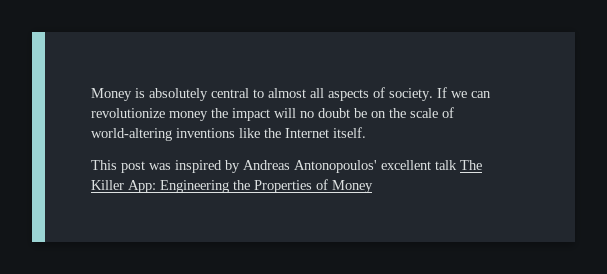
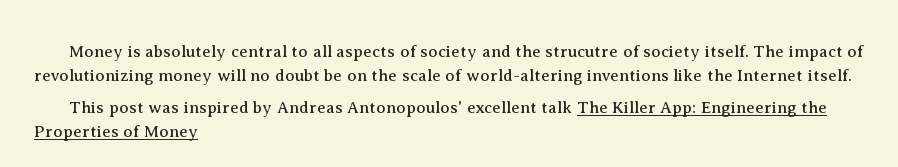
[268,88,306,98] almost -> (309, 52) none
[389,87,491,101] [91,108,270,121] society. If we can revolutionize money the impact -> [420,45,865,61] [34,69,213,85] society and the strucutre of society itself. The impact of revolutionizing money

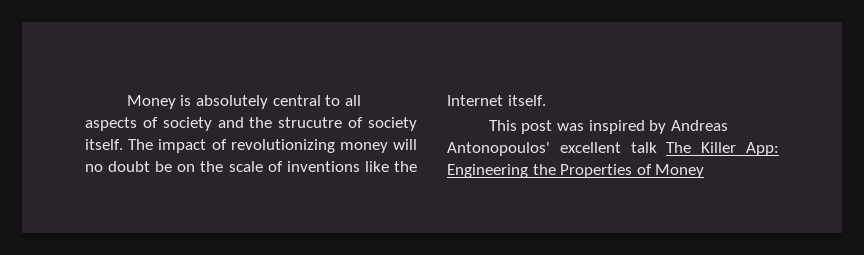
[465,69,583,85] world-altering -> (283, 166) none

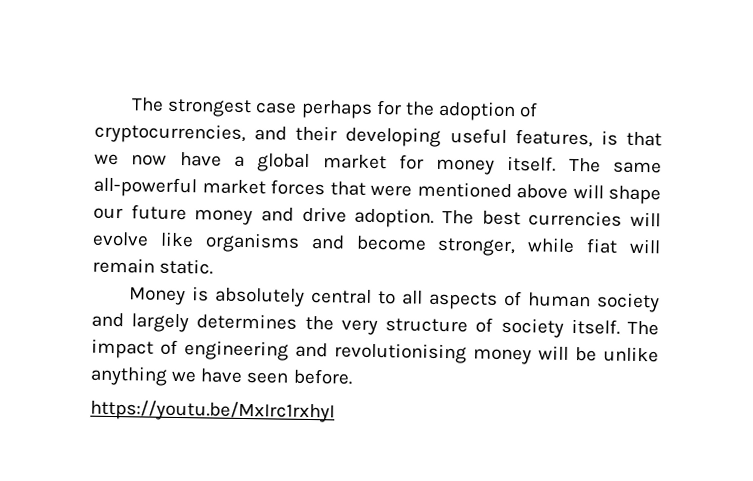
(126, 102) none -> [131,97,539,122] [94,122,662,148] [94,151,662,175] [93,176,661,205] [93,204,662,228] [92,231,661,257] [92,257,214,275] The strongest case perhaps for the adoption of cryptocurrencies, and their developing useful features, is that we now have a global market for money itself. The same all-powerful market forces that were mentioned above will shape our future money and drive adoption. The best currencies will evolve like organisms and become stronger, while fiat will remain static. //
(158, 122) none -> [528,292,592,308] human
[249,117,343,128] the strucutre -> [131,313,469,336] largely determines the very structure
[230,139,417,153] [85,161,417,172] [447,95,546,106] [488,120,728,134] [447,142,779,156] [447,164,705,178] revolutionizing money will no doubt be on the scale of inventions like the Internet itself. // This post was inspired by Andreas Antonopoulos' excellent talk The Killer App: Engineering the Properties of Money -> [184,340,659,365] [90,365,353,386] [90,399,335,423] engineering and revolutionising money will be unlike anything we have seen before. // https://youtu.be/MxIrc1rxhyI

